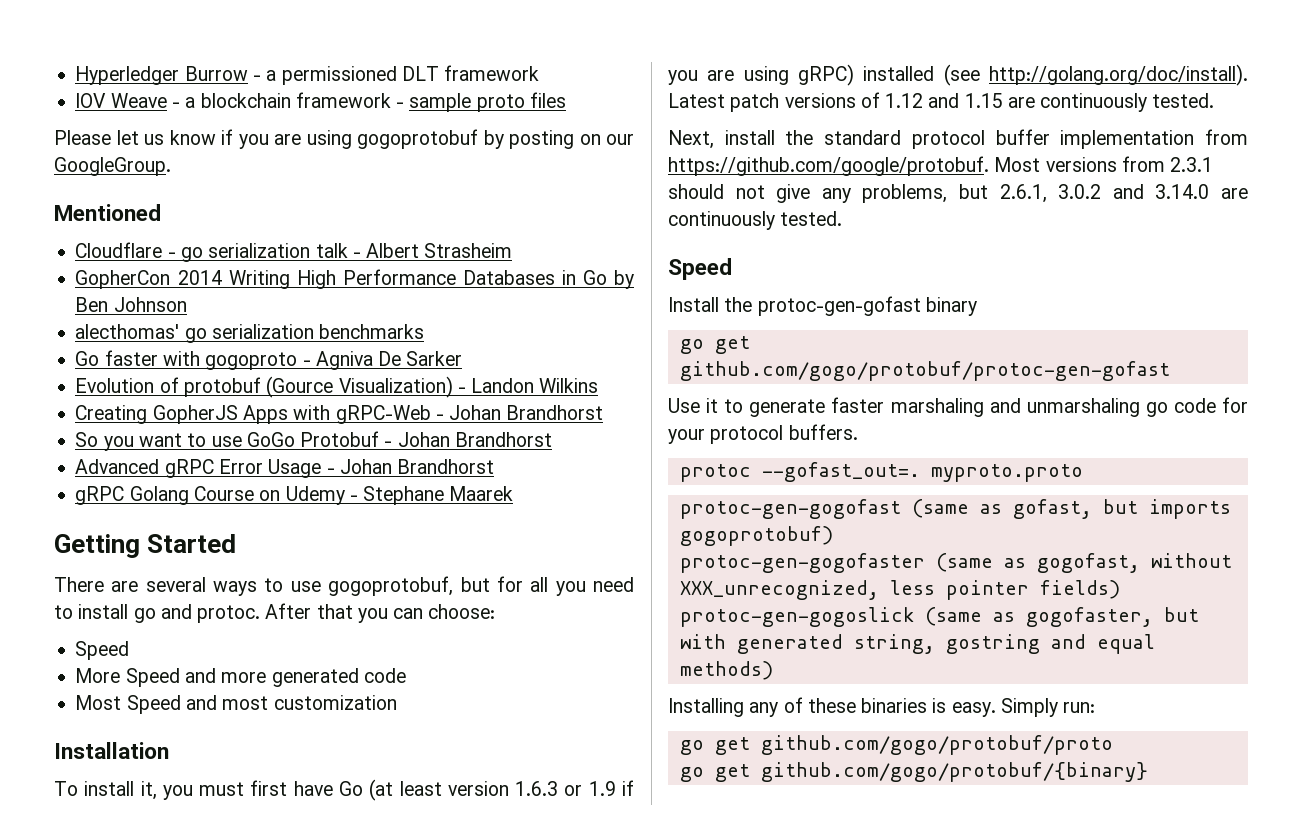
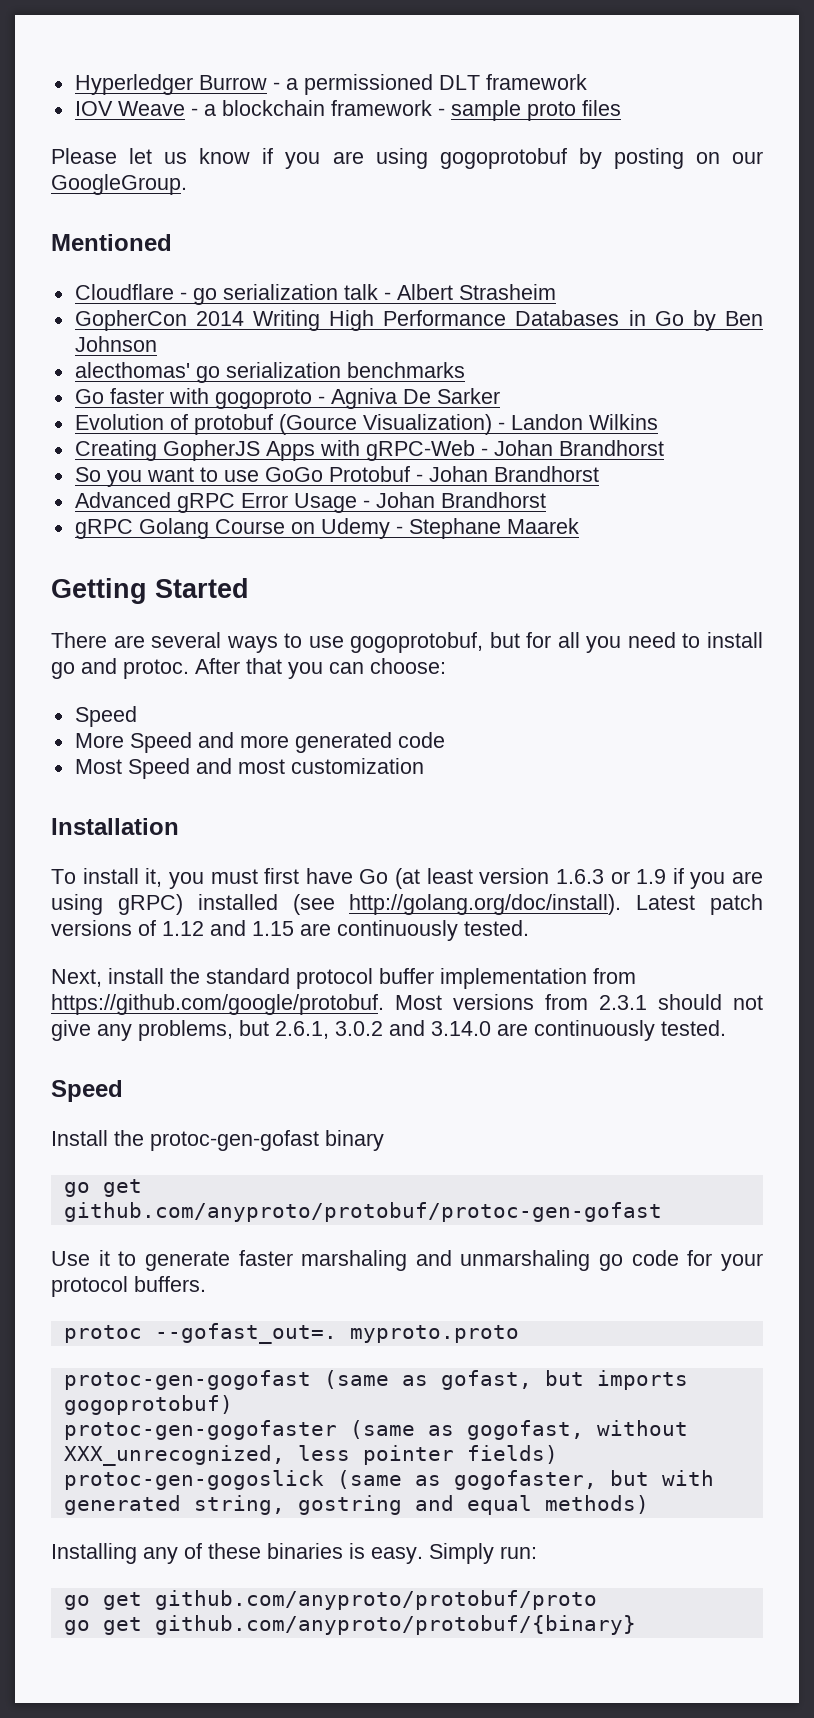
[679,361,1170,381] github.com/gogo/protobuf/protoc-gen-gofast -> [63,1202,662,1222] github.com/anyproto/protobuf/protoc-gen-gofast
[760,735,1113,755] [679,762,1148,782] github.com/gogo/protobuf/proto // go get github.com/gogo/protobuf/{binary} -> [154,1590,597,1610] [63,1615,636,1635] github.com/anyproto/protobuf/proto // go get github.com/anyproto/protobuf/{binary}

